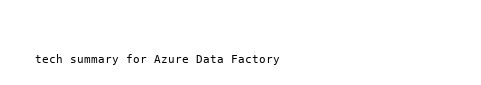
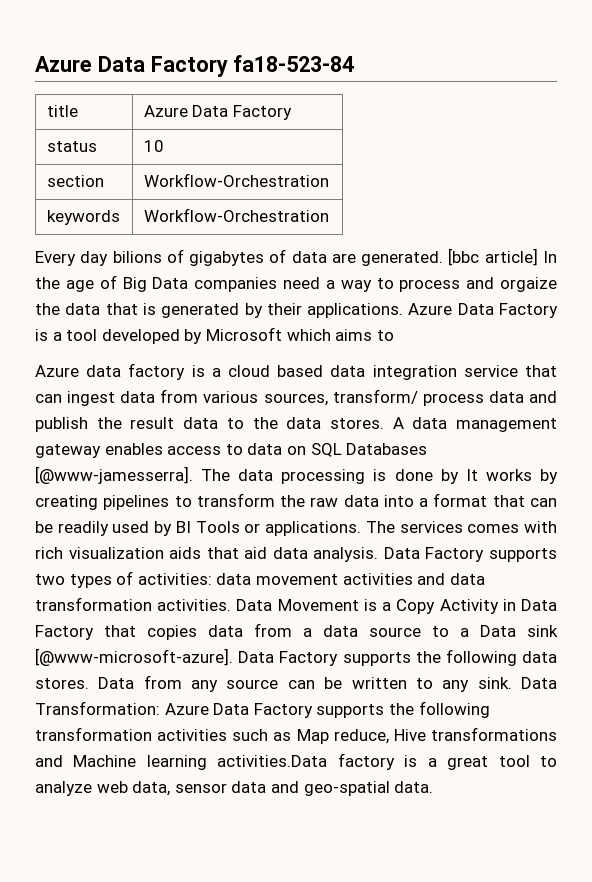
[35,54,280,65] tech summary for Azure Data Factory -> [35,55,355,77] [46,105,78,117] [143,105,292,120] [46,141,97,152] [143,140,164,152] [46,175,104,187] [143,173,329,187] [46,210,120,225] [143,208,329,222] [35,248,557,266] [35,275,557,292] [35,303,558,318] [35,327,394,344] [35,363,557,380] [35,389,557,406] [35,417,557,432] [35,443,428,458] [35,466,558,484] [35,493,557,510] [35,521,557,536] [35,547,557,562] [35,571,485,588] [35,597,557,614] [35,623,558,640] [35,648,558,666] [35,675,558,692] [35,701,490,718] [35,727,558,744] [35,753,557,770] [35,781,434,796] Azure Data Factory fa18-523-84 // title | Azure Data Factory // status | 10 // section | Workflow-Orchestration // keywords | Workflow-Orchestration // Every day bilions of gigabytes of data are generated. [bbc article] In the age of Big Data companies need a way to process and orgaize the data that is generated by their applications. Azure Data Factory is a tool developed by Microsoft which aims to // Azure data factory is a cloud based data integration service that can ingest data from various sources, transform/ process data and publish the result data to the data stores. A data management gateway enables access to data on SQL Databases [@www-jamesserra]. The data processing is done by It works by creating pipelines to transform the raw data into a format that can be readily used by BI Tools or applications. The services comes with rich visualization aids that aid data analysis. Data Factory supports two types of activities: data movement activities and data transformation activities. Data Movement is a Copy Activity in Data Factory that copies data from a data source to a Data sink [@www-microsoft-azure]. Data Factory supports the following data stores. Data from any source can be written to any sink. Data Transformation: Azure Data Factory supports the following transformation activities such as Map reduce, Hive transformations and Machine learning activities.Data factory is a great tool to analyze web data, sensor data and geo-spatial data.

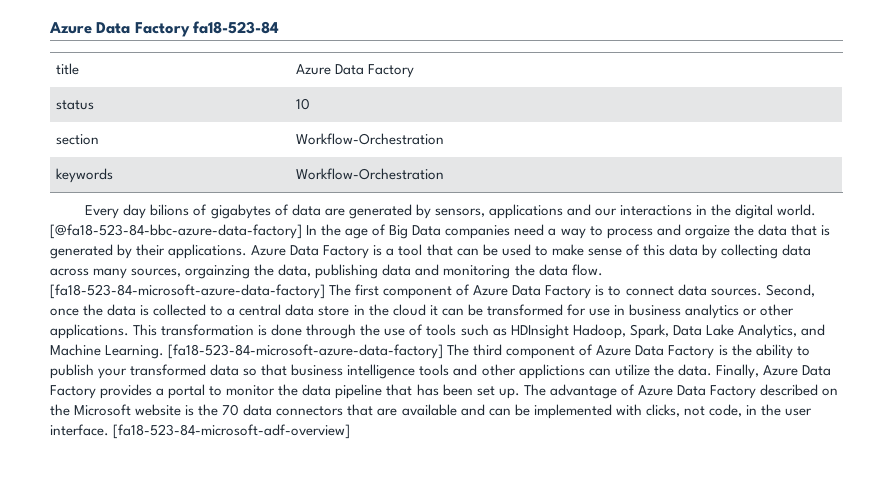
[361,248,538,266] generated. [bbc article] -> [348,204,817,219] [50,224,302,239] generated by sensors, applications and our interactions in the digital world. [@fa18-523-84-bbc-azure-data-factory]
[101,327,394,344] [35,363,557,380] [35,389,557,406] [35,417,557,432] [35,443,428,458] [35,466,558,484] [35,493,557,510] [35,521,557,536] [35,547,557,562] [35,571,485,588] [35,597,557,614] [35,623,558,640] [35,648,558,666] [35,675,558,692] [35,701,490,718] [35,727,558,744] [35,753,557,770] [35,781,434,796] developed by Microsoft which aims to // Azure data factory is a cloud based data integration service that can ingest data from various sources, transform/ process data and publish the result data to the data stores. A data management gateway enables access to data on SQL Databases [@www-jamesserra]. The data processing is done by It works by creating pipelines to transform the raw data into a format that can be readily used by BI Tools or applications. The services comes with rich visualization aids that aid data analysis. Data Factory supports two types of activities: data movement activities and data transformation activities. Data Movement is a Copy Activity in Data Factory that copies data from a data source to a Data sink [@www-microsoft-azure]. Data Factory supports the following data stores. Data from any source can be written to any sink. Data Transformation: Azure Data Factory supports the following transformation activities such as Map reduce, Hive transformations and Machine learning activities.Data factory is a great tool to analyze web data, sensor data and geo-spatial data. -> [426,244,812,259] [50,264,603,279] [50,284,815,299] [50,304,795,319] [50,324,825,339] [50,344,810,359] [50,364,831,379] [50,384,839,399] [50,404,813,419] [50,424,351,439] that can be used to make sense of this data by collecting data across many sources, orgainzing the data, publishing data and monitoring the data flow. [fa18-523-84-microsoft-azure-data-factory] The first component of Azure Data Factory is to connect data sources. Second, once the data is collected to a central data store in the cloud it can be transformed for use in business analytics or other applications. This transformation is done through the use of tools such as HDInsight Hadoop, Spark, Data Lake Analytics, and Machine Learning. [fa18-523-84-microsoft-azure-data-factory] The third component of Azure Data Factory is the ability to publish your transformed data so that business intelligence tools and other applictions can utilize the data. Finally, Azure Data Factory provides a portal to monitor the data pipeline that has been set up. The advantage of Azure Data Factory described on the Microsoft website is the 70 data connectors that are available and can be implemented with clicks, not code, in the user interface. [fa18-523-84-microsoft-adf-overview]

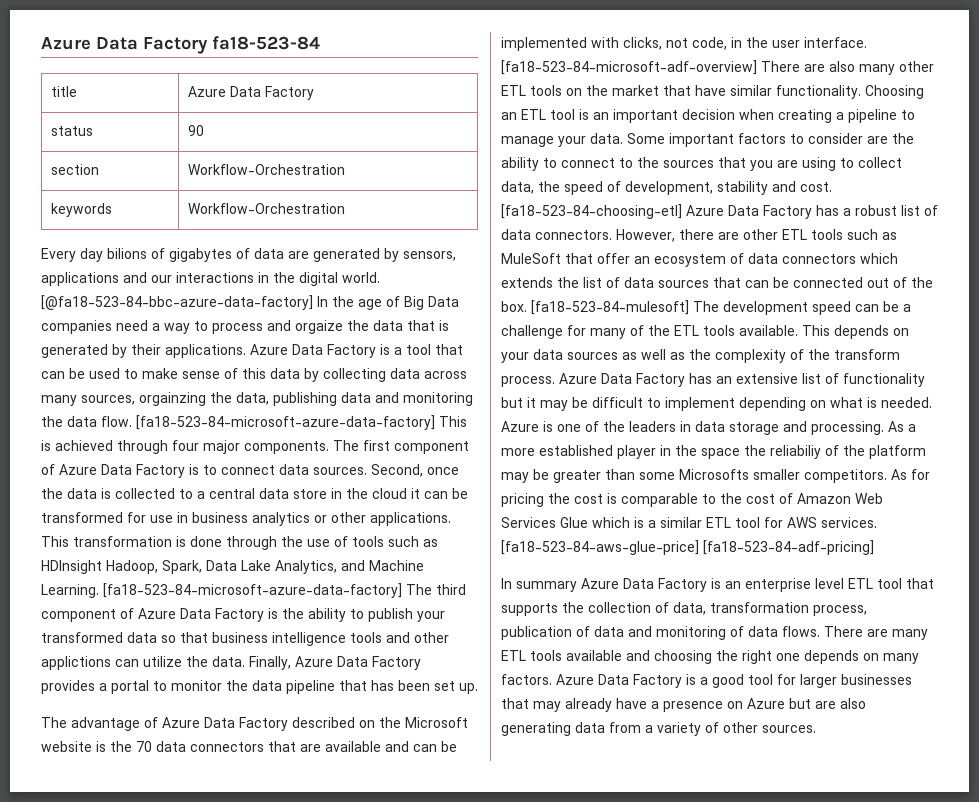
[296,98,311,110] 10 -> [188,125,205,136] 90
(325, 291) none -> [439,416,467,427] [41,440,329,454] This is achieved through four major components.
(520, 393) none -> (478, 688) //
(351, 431) none -> [761,61,934,75] [501,85,924,99] [501,109,915,123] [501,133,914,147] [501,157,902,171] [501,181,832,195] [501,204,938,219] [501,229,897,242] [501,253,898,267] [501,277,933,288] [501,300,911,315] [501,325,909,339] [501,349,900,363] [501,373,925,387] [501,397,932,411] [501,421,916,435] [501,445,926,459] [501,469,930,483] [501,493,883,507] [501,517,877,528] [501,540,874,555] [501,578,934,592] [501,602,867,616] [501,626,928,640] [501,650,919,664] [501,674,912,688] [501,698,866,712] [501,722,816,736] There are also many other ETL tools on the market that have similar functionality. Choosing an ETL tool is an important decision when creating a pipeline to manage your data. Some important factors to consider are the ability to connect to the sources that you are using to collect data, the speed of development, stability and cost. [fa18-523-84-choosing-etl] Azure Data Factory has a robust list of data connectors. However, there are other ETL tools such as MuleSoft that offer an ecosystem of data connectors which extends the list of data sources that can be connected out of the box. [fa18-523-84-mulesoft] The development speed can be a challenge for many of the ETL tools available. This depends on your data sources as well as the complexity of the transform process. Azure Data Factory has an extensive list of functionality but it may be difficult to implement depending on what is needed. Azure is one of the leaders in data storage and processing. As a more established player in the space the reliabiliy of the platform may be greater than some Microsofts smaller competitors. As for pricing the cost is comparable to the cost of Amazon Web Services Glue which is a similar ETL tool for AWS services. [fa18-523-84-aws-glue-price] [fa18-523-84-adf-pricing] // In summary Azure Data Factory is an enterprise level ETL tool that supports the collection of data, transformation process, publication of data and monitoring of data flows. There are many ETL tools available and choosing the right one depends on many factors. Azure Data Factory is a good tool for larger businesses that may already have a presence on Azure but are also generating data from a variety of other sources.

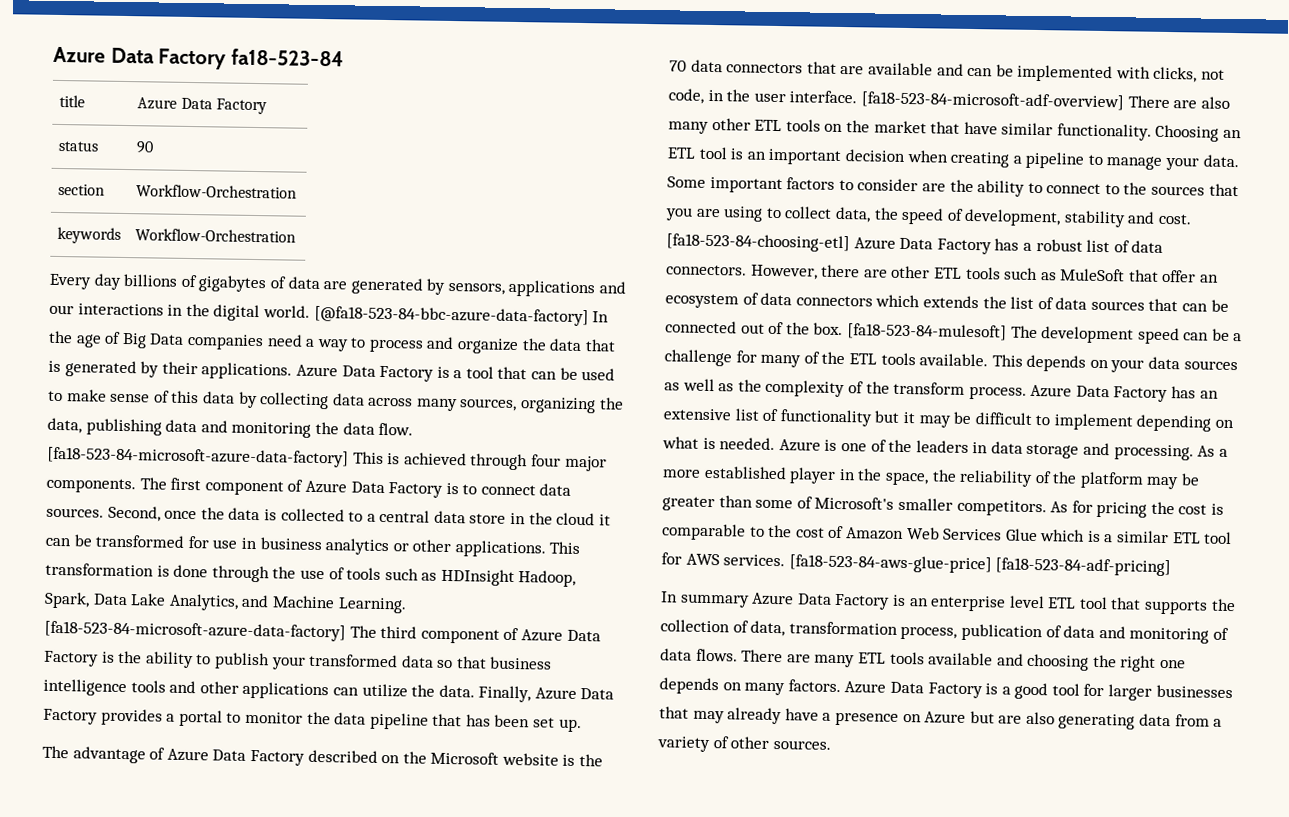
[107,248,147,259] bilions -> [123,273,178,287] billions
[295,320,343,334] orgaize -> [457,338,520,355] organize
[139,392,206,406] orgainzing -> [520,397,597,414] organizing
[41,656,111,670] applictions -> [242,681,330,700] applications
[701,445,821,459] space the reliabiliy -> [884,469,1034,487] space, the reliability
[679,469,749,480] Microsofts -> [796,496,895,510] of Microsoft's

